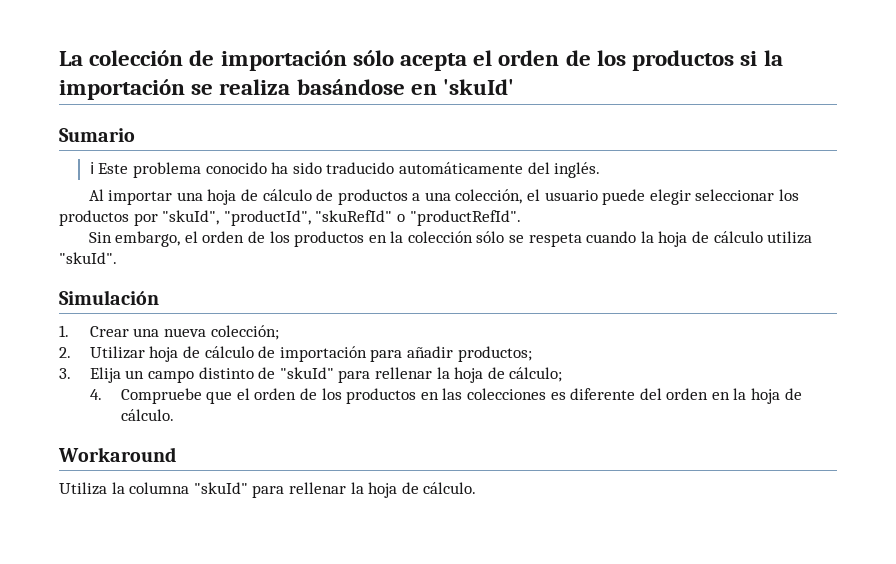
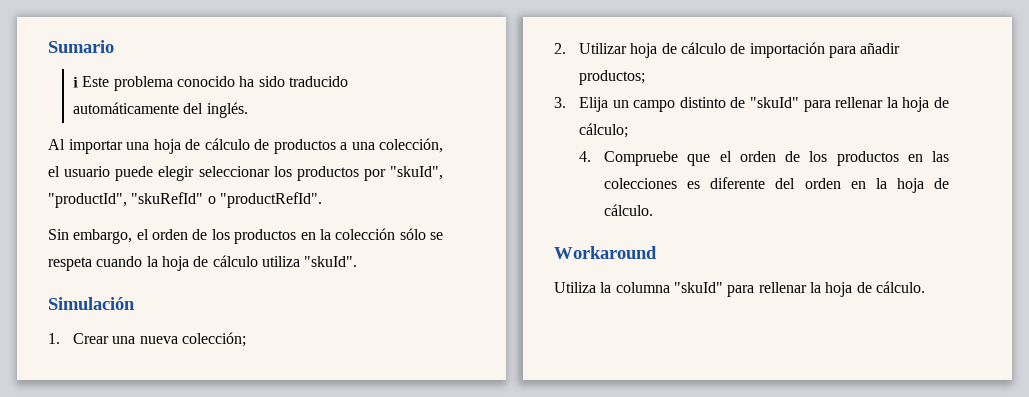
[59,50,783,71] [59,79,515,100] La colección de importación sólo acepta el orden de los productos si la importación se realiza basándose en 'skuId' // -> (48, 46) none

